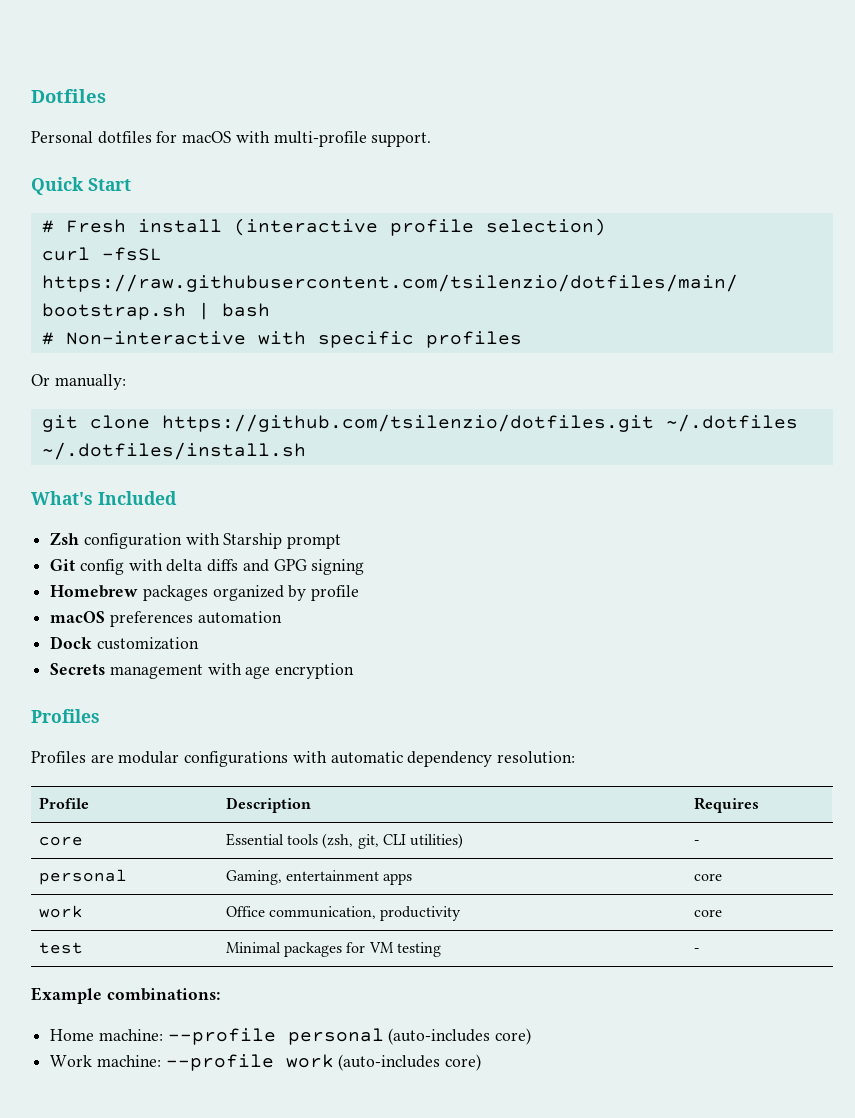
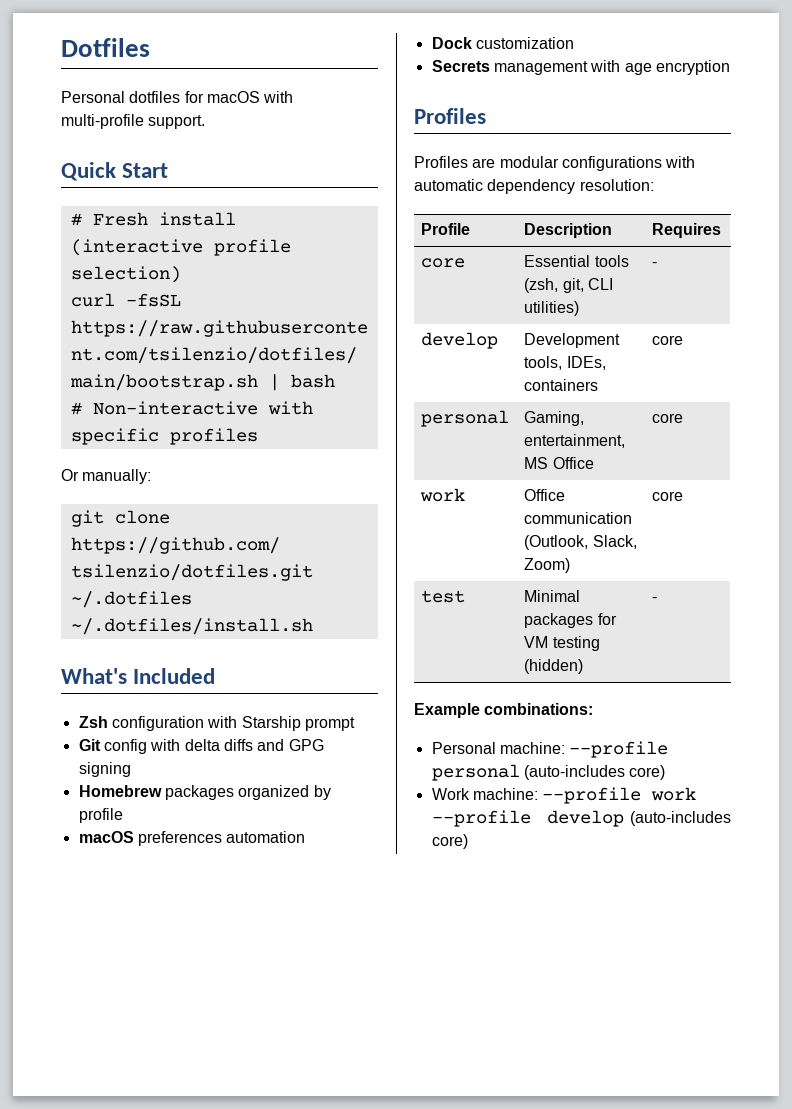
(699, 842) none -> [421,332,499,349] [524,333,621,348] [524,356,606,370] [524,379,599,391] [652,335,684,345] // develop | Development tools, IDEs, containers | core
[285,870,413,885] entertainment apps -> [524,434,626,448] [524,457,594,469] entertainment, MS Office
[268,906,462,921] communication, productivity -> [524,512,633,524] [524,535,637,550] [524,558,571,573] communication (Outlook, Slack, Zoom)
(441, 949) none -> [524,659,584,674] (hidden)
[50,1029,95,1041] Home -> [431,742,496,754] Personal
(334, 1061) none -> [431,810,624,827] --profile develop

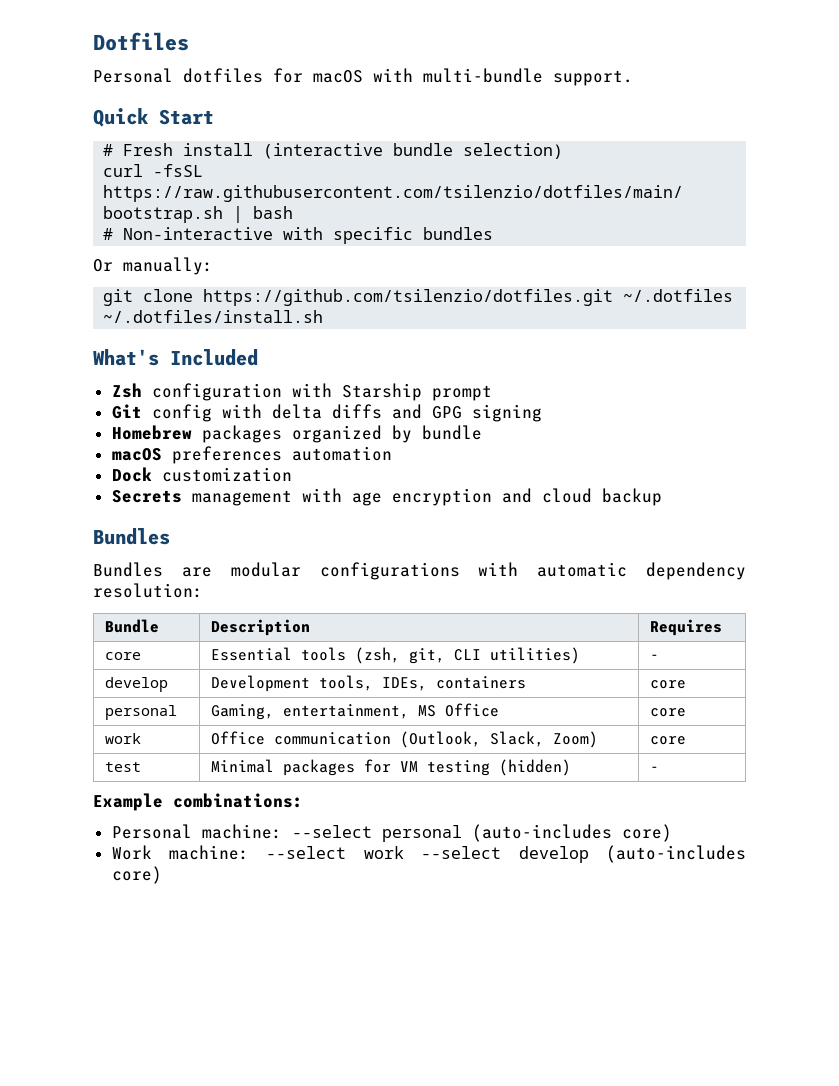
[61,114,144,129] multi-profile -> [423,68,543,83] multi-bundle
[213,239,291,256] profile -> [393,143,454,156] bundle
[169,428,258,445] profiles -> [423,227,494,240] bundles
[78,808,123,823] profile -> [421,425,482,440] bundle
[414,108,486,124] [414,156,468,168] // Profiles // Profiles -> [501,488,662,506] [93,528,170,545] [93,562,163,577] and cloud backup // Bundles // Bundles
[421,223,471,235] Profile -> [104,619,159,633] Bundle
[569,741,669,758] --profile -> [291,825,372,838] --select
[542,787,697,804] [431,810,531,827] --profile work --profile -> [266,846,502,859] --select work --select

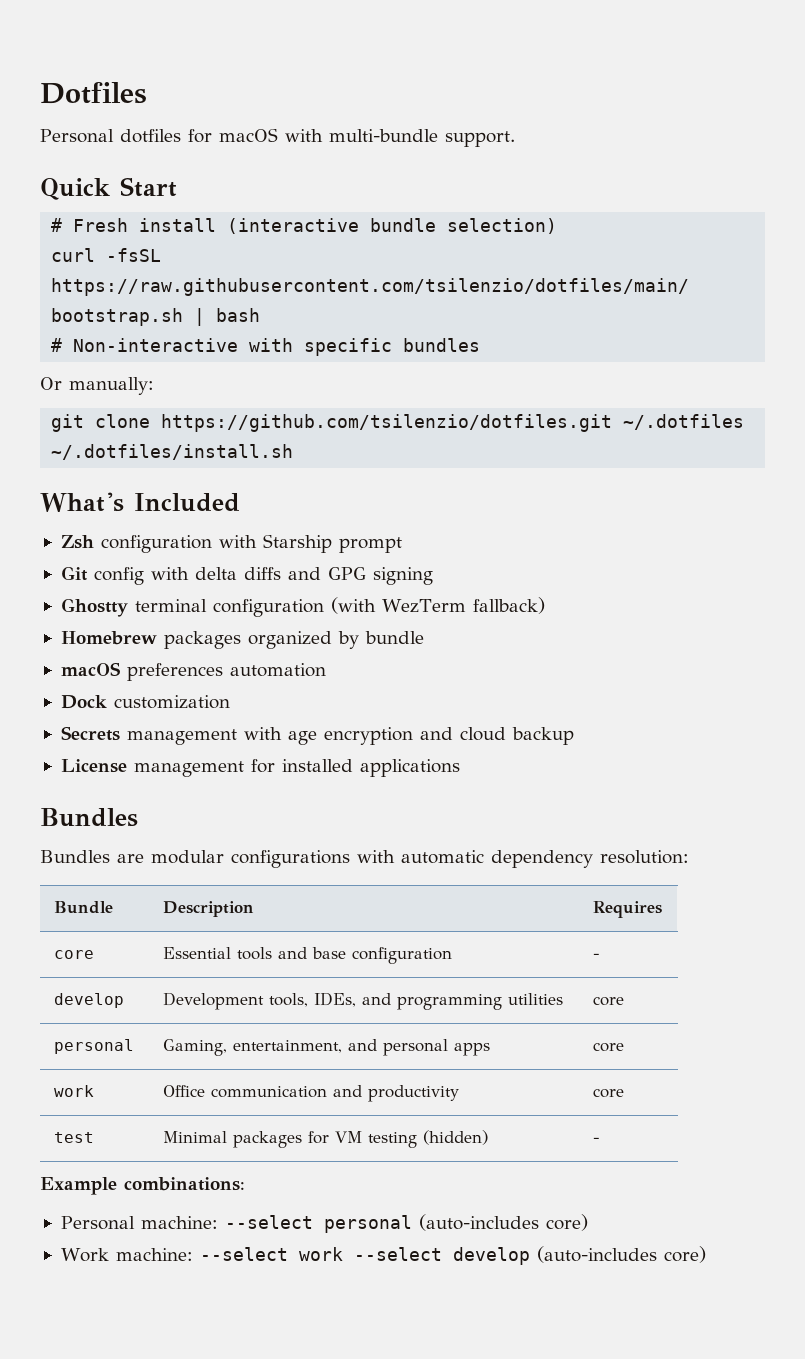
(542, 413) none -> [60,597,545,617] // Ghostty terminal configuration (with WezTerm fallback)
(662, 497) none -> [60,759,460,777] // License management for installed applications
[354,647,580,664] (zsh, git, CLI utilities) -> [278,947,453,964] and base configuration
[435,676,526,689] containers -> [362,993,564,1010] and programming utilities
[417,703,499,717] MS Office -> [348,1039,491,1056] and personal apps
[399,731,598,748] (Outlook, Slack, Zoom) -> [333,1085,460,1102] and productivity

